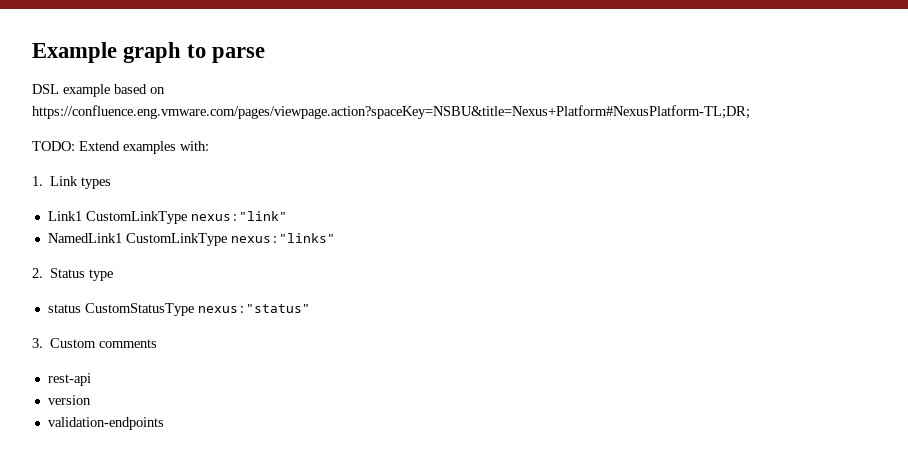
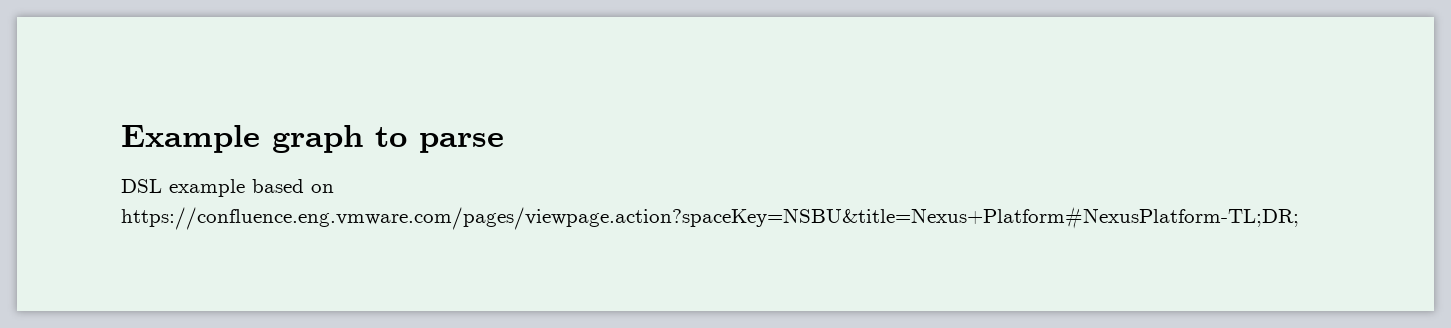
[32,141,209,154] [32,176,112,189] [47,211,287,224] [47,233,335,246] [32,268,114,281] [47,303,310,316] [32,338,158,348] [47,373,91,386] [47,395,91,405] [47,417,164,430] // TODO: Extend examples with: // 1. Link types // Link1 CustomLinkType nexus:"link" // NamedLink1 CustomLinkType nexus:"links" // 2. Status type // status CustomStatusType nexus:"status" // 3. Custom comments // rest-api // version // validation-endpoints -> (1299, 218) none

